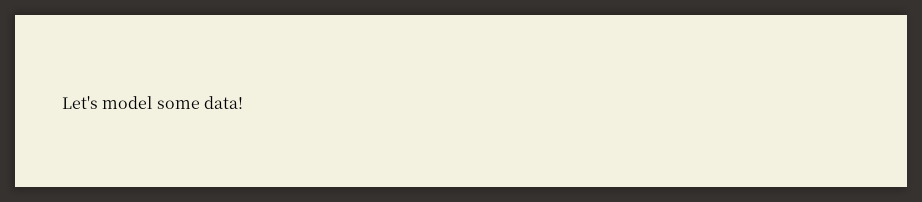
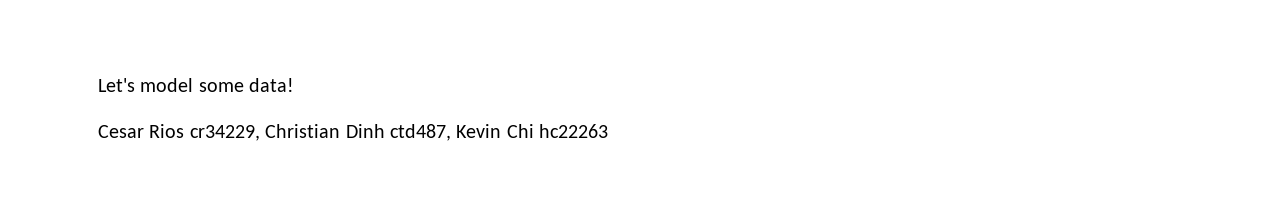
(243, 102) none -> [98,124,609,141] // Cesar Rios cr34229, Christian Dinh ctd487, Kevin Chi hc22263

